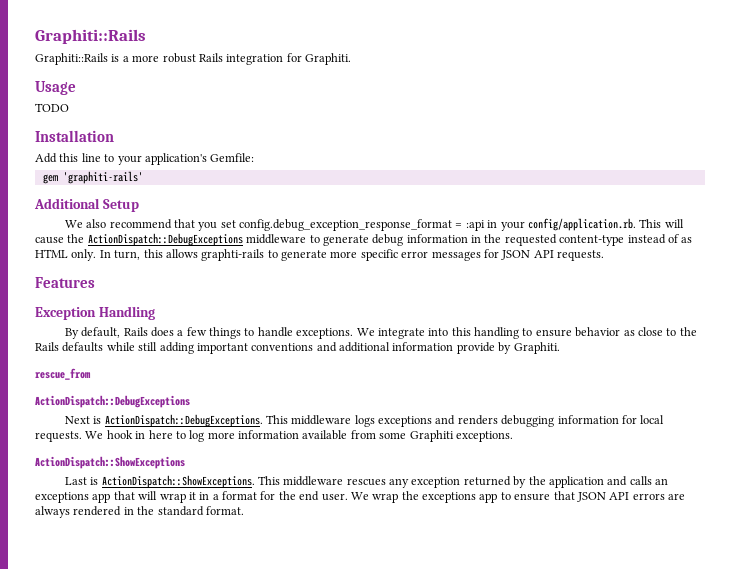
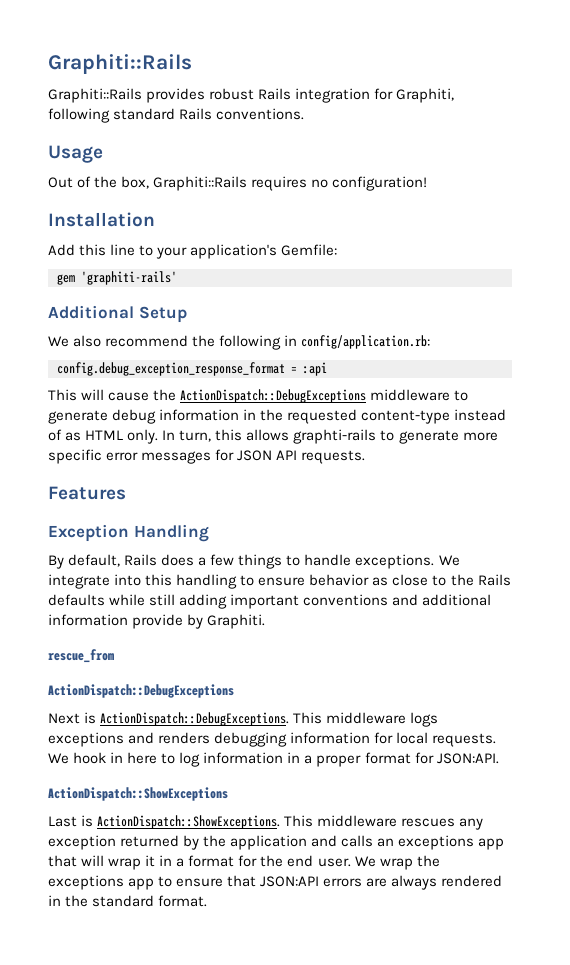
[111,54,160,62] is a more -> [146,88,206,103] provides
[305,53,351,65] [35,81,76,95] [35,103,69,112] Graphiti. // Usage // TODO -> [396,88,455,103] [48,108,305,123] [48,145,103,163] [48,176,428,191] Graphiti, following standard Rails conventions. // Usage // Out of the box, Graphiti::Rails requires no configuration!
[173,219,236,231] that you set -> [192,335,431,350] the following in config/application.rb: //
[487,218,636,231] in your config/application.rb. -> (327, 369) //
[207,430,513,442] more information available from some Graphiti exceptions. -> [203,752,499,767] information in a proper format for JSON:API.
[576,492,630,502] JSON API -> [260,876,320,887] JSON:API

